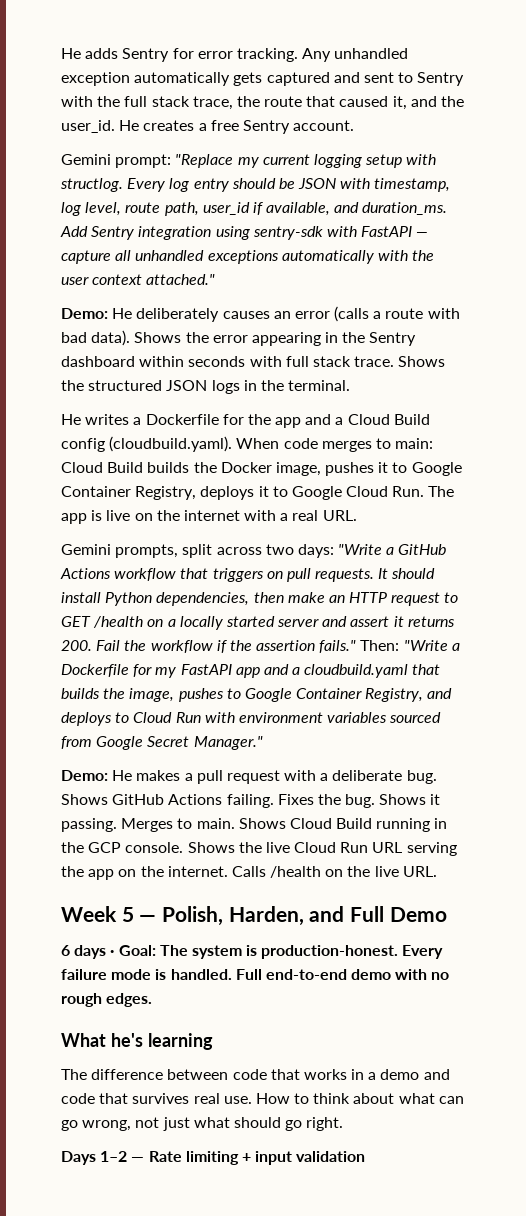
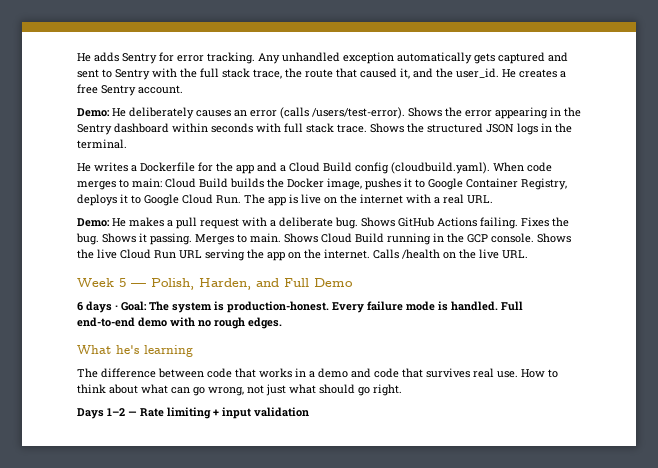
[61,154,437,168] [60,178,451,192] [61,202,448,216] [60,226,429,240] [61,250,435,264] [61,274,216,285] // Gemini prompt: "Replace my current logging setup with structlog. Every log entry should be JSON with timestamp, log level, route path, user_id if available, and duration_ms. Add Sentry integration using sentry-sdk with FastAPI — capture all unhandled exceptions automatically with the user context attached." -> (183, 89) none
[373,308,460,319] [61,330,131,346] a route with bad data). -> [312,107,405,119] /users/test-error).
[61,544,447,558] [60,568,436,582] [61,592,459,606] [61,616,455,630] [61,640,460,653] [61,664,441,678] [61,688,453,702] [61,712,442,726] [61,736,263,750] // Gemini prompts, split across two days: "Write a GitHub Actions workflow that triggers on pull requests. It should install Python dependencies, then make an HTTP request to GET /health on a locally started server and assert it returns 200. Fail the workflow if the assertion fails." Then: "Write a Dockerfile for my FastAPI app and a cloudbuild.yaml that builds the image, pushes to Google Container Registry, and deploys to Cloud Run with environment variables sourced from Google Secret Manager." -> (493, 199) none

